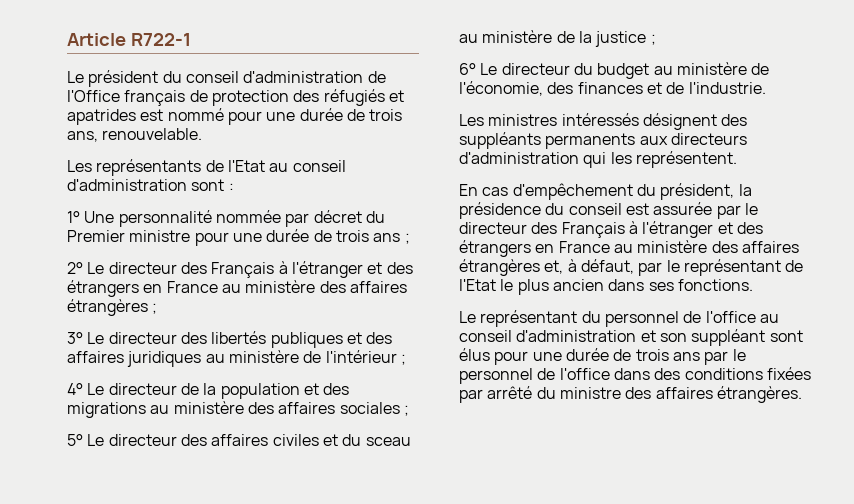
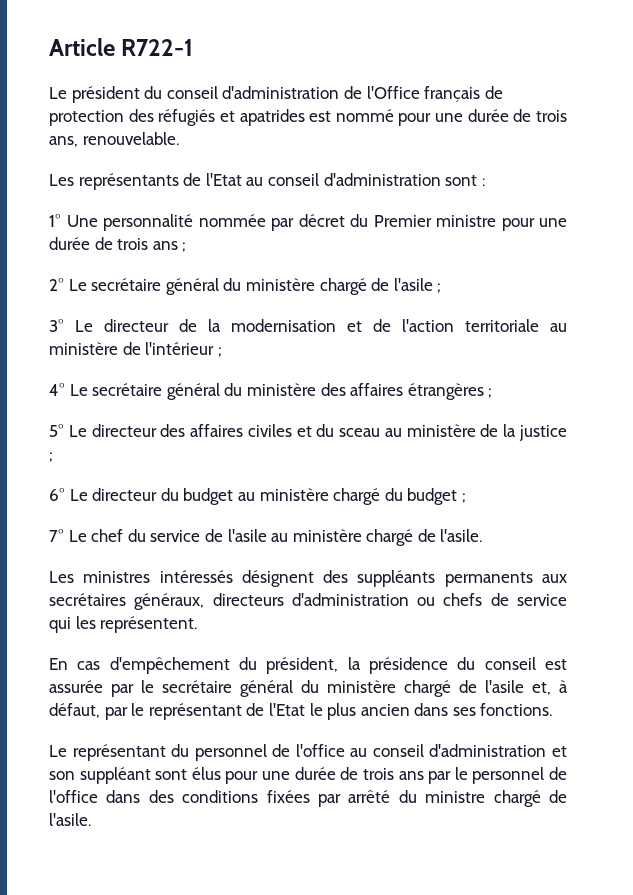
[108,261,413,278] [67,280,407,297] [67,299,158,316] [67,331,393,348] [67,351,202,367] directeur des Français à l'étranger et des étrangers en France au ministère des affaires étrangères ; // 3° Le directeur des libertés publiques et des affaires juridiques -> [91,278,442,295] [49,319,539,332] secrétaire général du ministère chargé de l'asile ; // 3° Le directeur de la modernisation et de l'action territoriale
[108,383,350,399] [67,401,400,418] directeur de la population et des migrations au ministère des affaires sociales -> [92,383,484,400] secrétaire général du ministère des affaires étrangères
[751,63,770,75] [459,81,766,96] de l'économie, des finances et de l'industrie. -> [333,488,466,505] [49,529,483,546] chargé du budget ; // 7° Le chef du service de l'asile au ministère chargé de l'asile.
[670,133,747,145] [459,152,579,164] directeurs d'administration -> [49,593,567,610] secrétaires généraux, directeurs d'administration ou chefs de service
[459,221,763,238] [459,240,799,257] [459,259,540,276] directeur des Français à l'étranger et des étrangers en France au ministère des affaires étrangères -> [162,680,524,697] secrétaire général du ministère chargé de l'asile
[625,386,802,403] des affaires étrangères. -> [493,790,567,807] [49,813,91,826] chargé de l'asile.

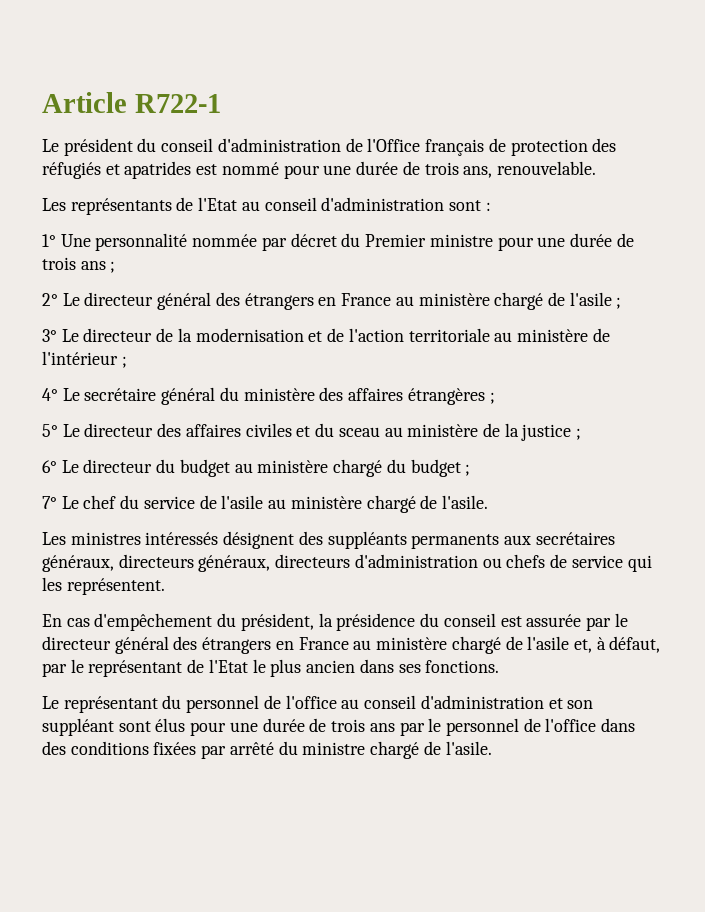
[91,278,242,295] secrétaire général du -> [84,292,414,310] directeur général des étrangers en France au
(284, 599) none -> [198,554,351,572] généraux, directeurs
[162,680,319,697] secrétaire général du -> [42,636,372,654] directeur général des étrangers en France au

